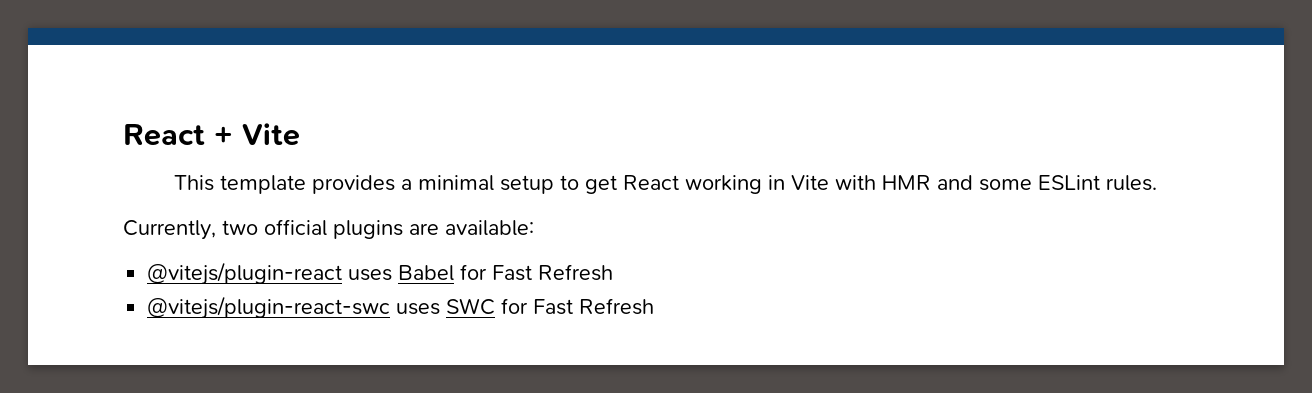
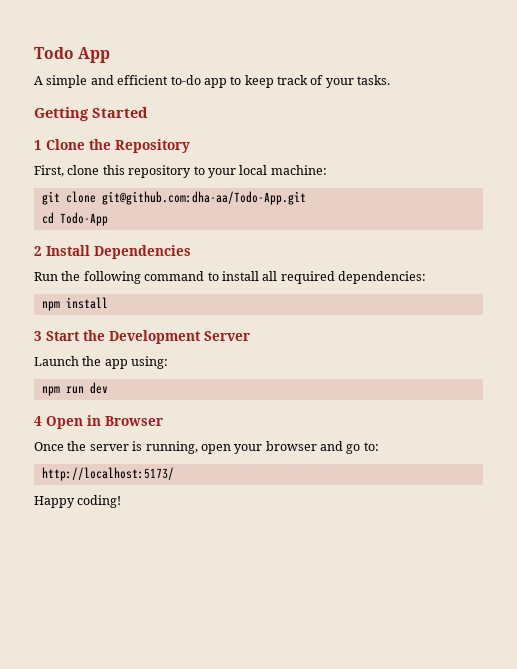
[123,123,300,146] [174,175,1158,194] [123,219,534,240] [147,262,614,285] [147,296,655,319] React + Vite // This template provides a minimal setup to get React working in Vite with HMR and some ESLint rules. // Currently, two official plugins are available: // @vitejs/plugin-react uses Babel for Fast Refresh // @vitejs/plugin-react-swc uses SWC for Fast Refresh -> [34,47,111,63] [34,75,391,88] [34,107,148,121] [34,139,190,153] [34,165,327,178] [41,191,306,205] [41,212,108,226] [34,245,191,259] [34,271,426,284] [41,297,108,311] [34,330,250,344] [34,356,169,369] [41,382,108,396] [34,415,163,429] [34,441,379,454] [41,467,174,481] [34,495,122,508] Todo App // A simple and efficient to-do app to keep track of your tasks. // Getting Started // 1 Clone the Repository // First, clone this repository to your local machine: // git clone git@github.com:dha-aa/Todo-App.git // cd Todo-App // 2 Install Dependencies // Run the following command to install all required dependencies: // npm install // 3 Start the Development Server // Launch the app using: // npm run dev // 4 Open in Browser // Once the server is running, open your browser and go to: // http://localhost:5173/ // Happy coding!

